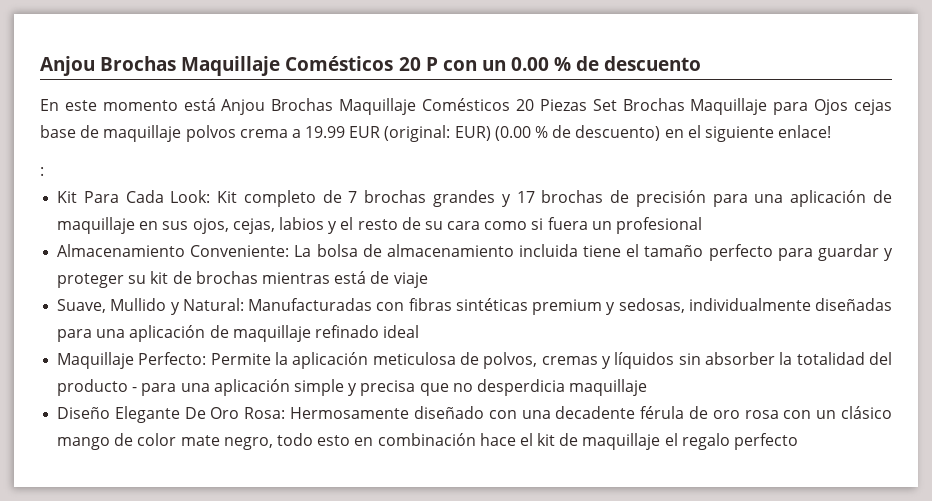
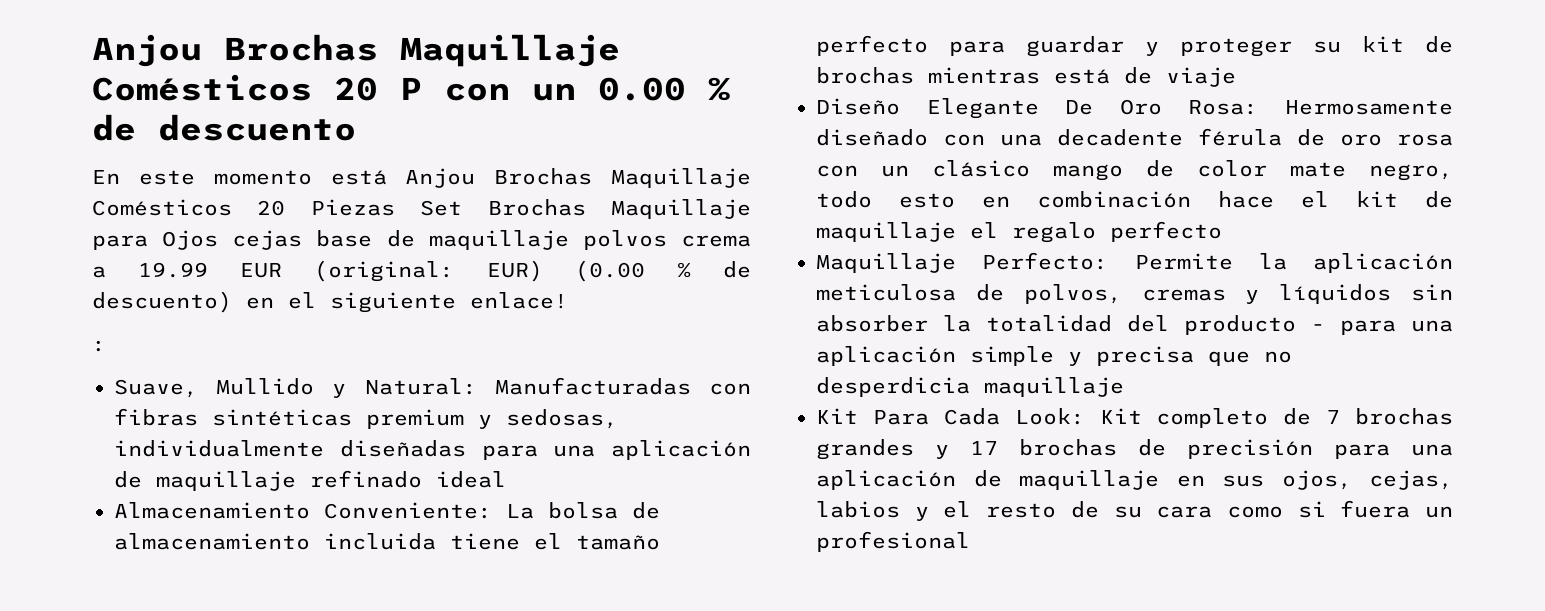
(44, 171) none -> [114,377,751,398] [114,408,618,429] [114,440,751,460] [114,470,506,491] [114,502,660,519] [114,533,660,550] [816,35,1453,57] [816,67,1236,87] [816,98,1453,119] [816,128,1453,146] [816,160,1453,181] [816,191,1453,208] [816,221,1222,243] [816,252,1453,273] [816,284,1453,304] [816,315,1453,335] [816,346,1292,366] [816,377,1124,397] // Suave, Mullido y Natural: Manufacturadas con fibras sintéticas premium y sedosas, individualmente diseñadas para una aplicación de maquillaje refinado ideal // Almacenamiento Conveniente: La bolsa de almacenamiento incluida tiene el tamaño perfecto para guardar y proteger su kit de brochas mientras está de viaje // Diseño Elegante De Oro Rosa: Hermosamente diseñado con una decadente férula de oro rosa con un clásico mango de color mate negro, todo esto en combinación hace el kit de maquillaje el regalo perfecto // Maquillaje Perfecto: Permite la aplicación meticulosa de polvos, cremas y líquidos sin absorber la totalidad del producto - para una aplicación simple y precisa que no desperdicia maquillaje
[57,244,893,261] [57,271,428,288] [57,298,892,315] [57,325,420,342] [57,352,893,369] [57,379,648,396] [57,406,893,423] [57,433,799,450] // Almacenamiento Conveniente: La bolsa de almacenamiento incluida tiene el tamaño perfecto para guardar y proteger su kit de brochas mientras está de viaje // Suave, Mullido y Natural: Manufacturadas con fibras sintéticas premium y sedosas, individualmente diseñadas para una aplicación de maquillaje refinado ideal // Maquillaje Perfecto: Permite la aplicación meticulosa de polvos, cremas y líquidos sin absorber la totalidad del producto - para una aplicación simple y precisa que no desperdicia maquillaje // Diseño Elegante De Oro Rosa: Hermosamente diseñado con una decadente férula de oro rosa con un clásico mango de color mate negro, todo esto en combinación hace el kit de maquillaje el regalo perfecto -> (970, 541) none

